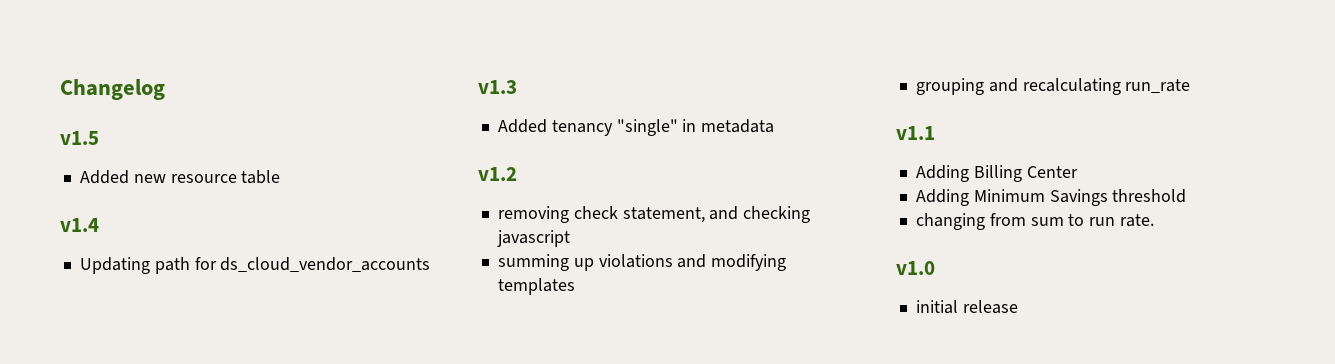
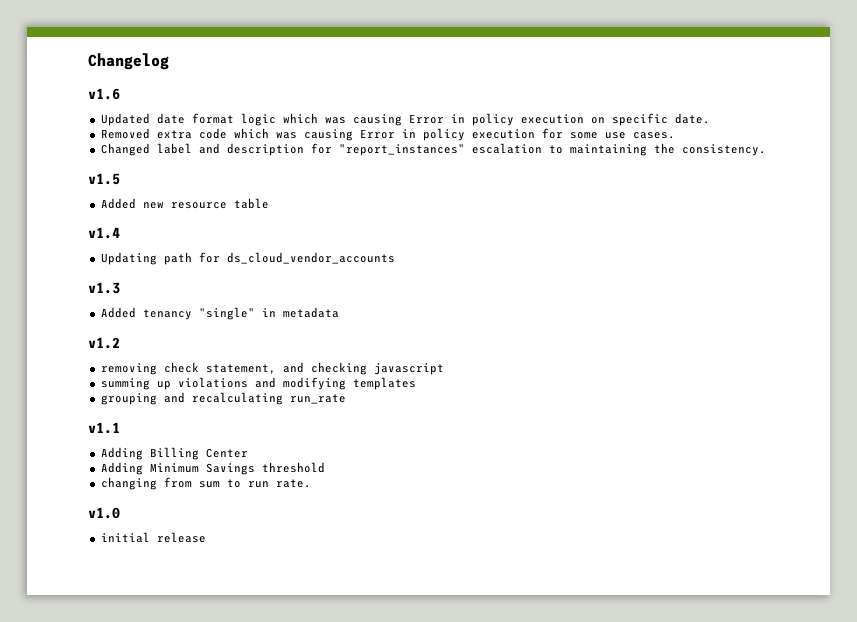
(165, 89) none -> [88,88,120,100] [100,113,710,126] [100,128,675,141] [100,143,766,156] // v1.6 // Updated date format logic which was causing Error in policy execution on specific date. // Removed extra code which was causing Error in policy execution for some use cases. // Changed label and description for "report_instances" escalation to maintaining the consistency.

